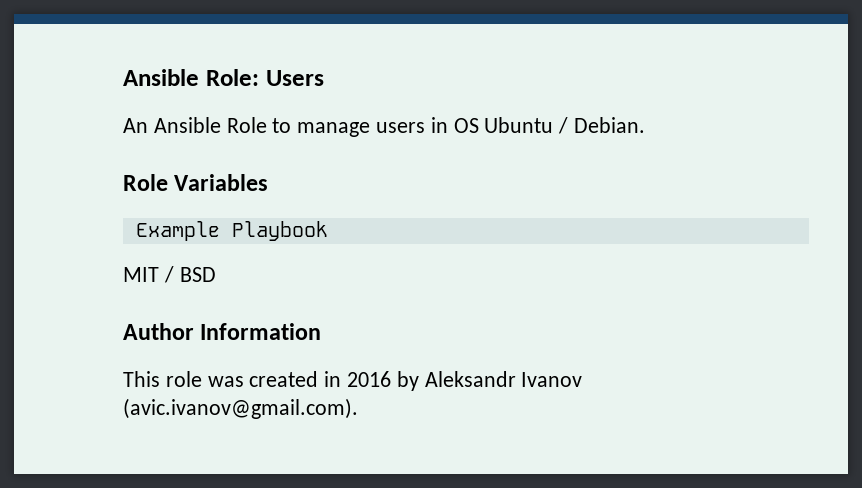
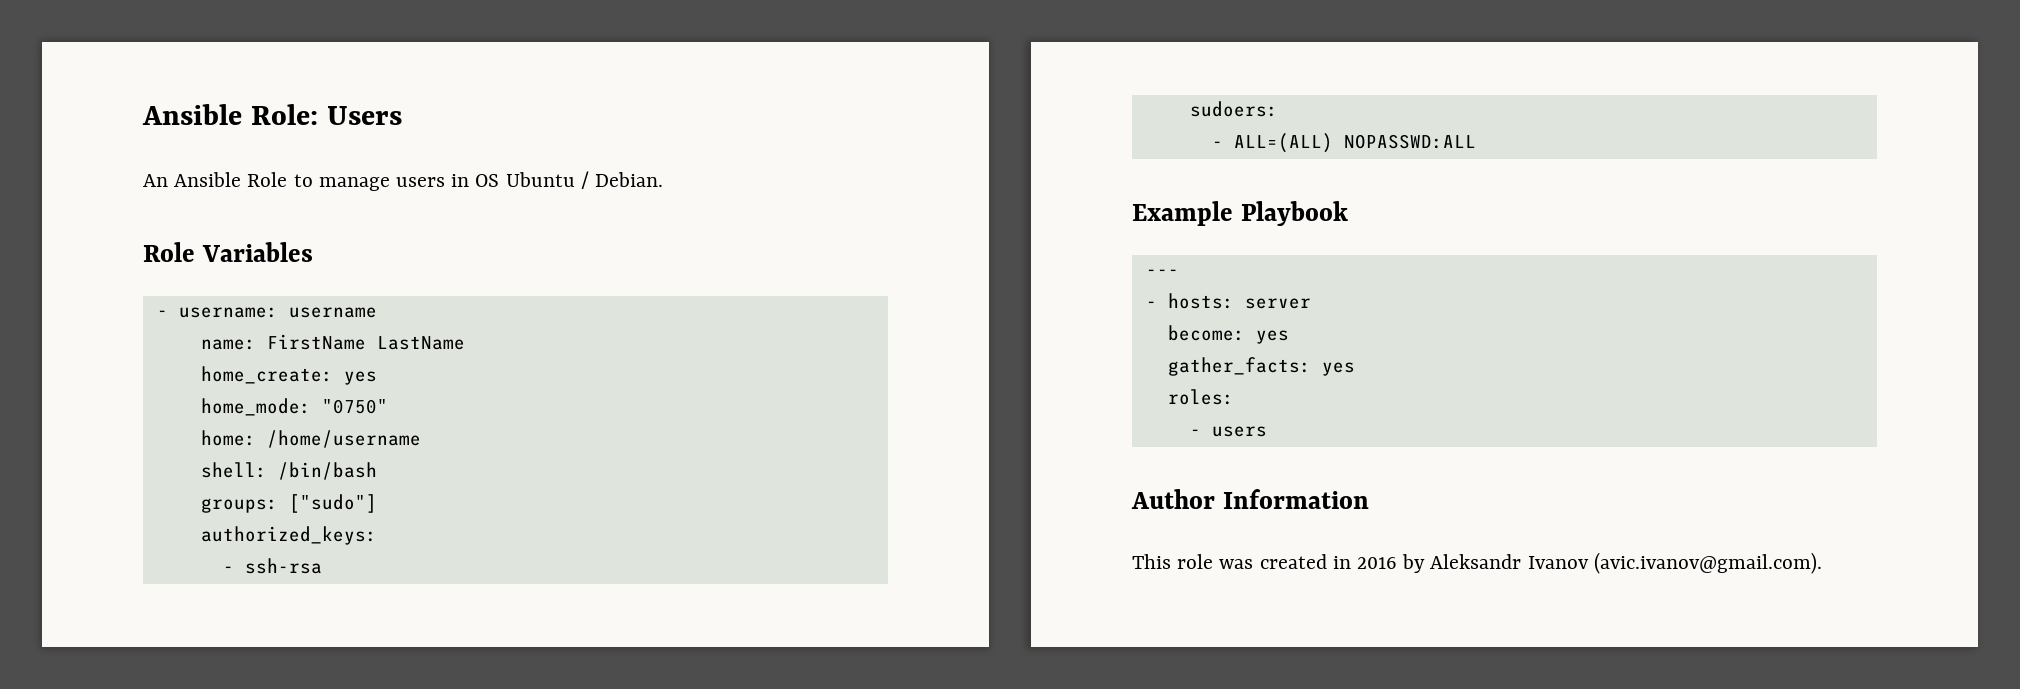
[135,221,328,241] [123,266,216,283] Example Playbook // MIT / BSD -> [156,307,377,318] [200,334,465,350] [200,366,377,385] [200,398,388,416] [200,430,421,448] [200,462,377,480] [200,494,377,513] [200,526,377,545] [222,558,322,574] [1189,101,1278,117] [1211,133,1476,153] [1132,201,1348,226] [1145,269,1179,276] [1145,293,1311,309] [1167,325,1289,344] [1167,357,1355,376] [1167,389,1234,405] [1189,426,1267,437] - username: username // name: FirstName LastName // home_create: yes // home_mode: "0750" // home: /home/username // shell: /bin/bash // groups: ["sudo"] // authorized_keys: // - ssh-rsa // sudoers: // - ALL=(ALL) NOPASSWD:ALL // Example Playbook // --- // - hosts: server // become: yes // gather_facts: yes // roles: // - users

